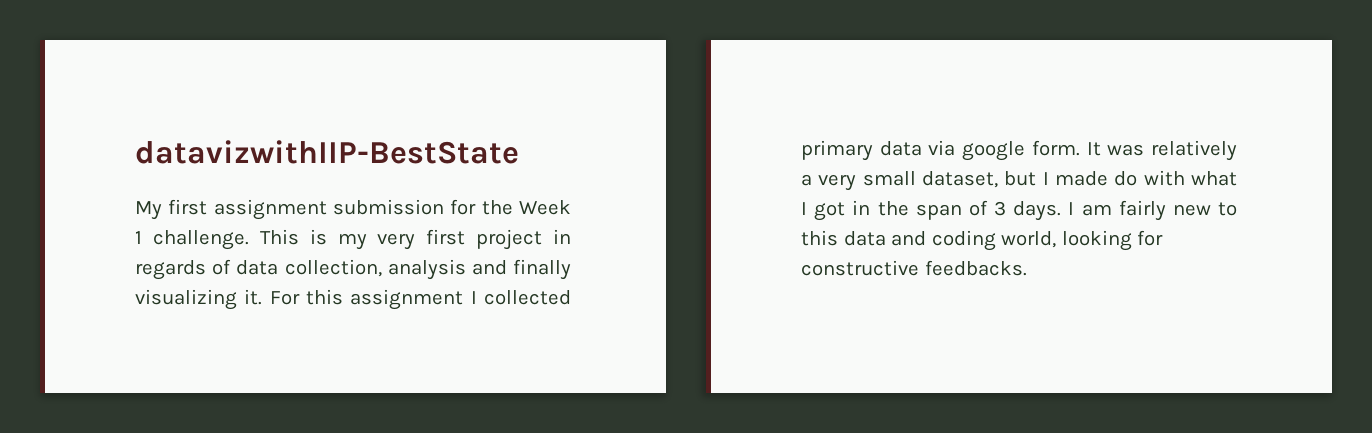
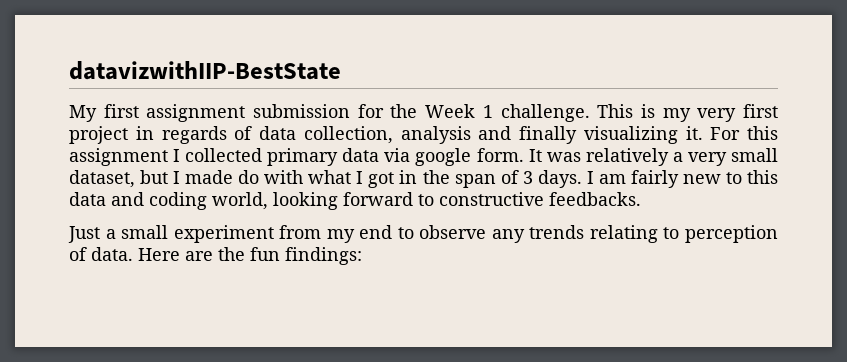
[1137,230,1164,246] for -> [343,192,434,206] forward to
(1027, 268) none -> [68,225,779,243] [69,247,362,265] // Just a small experiment from my end to observe any trends relating to perception of data. Here are the fun findings:

